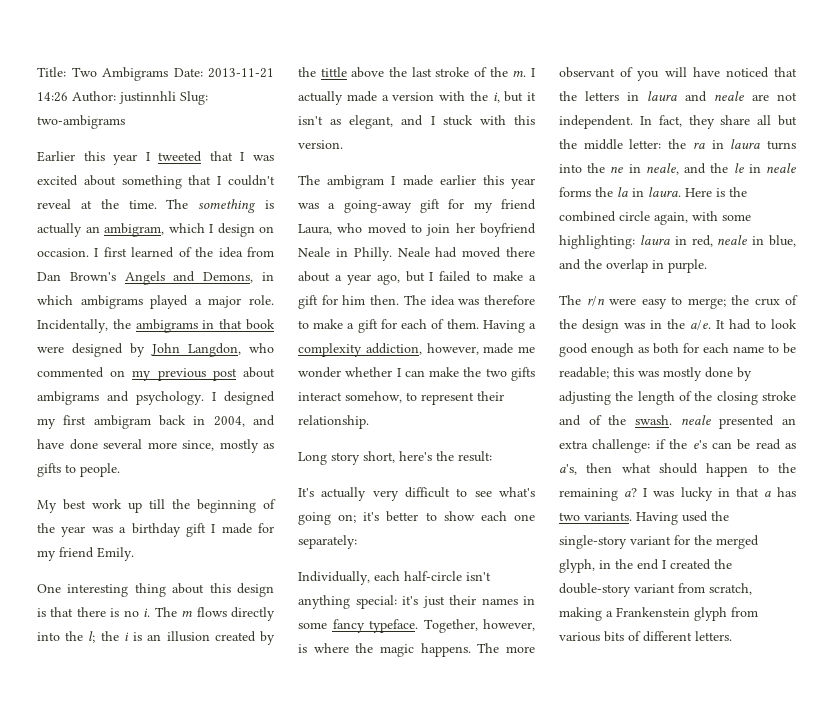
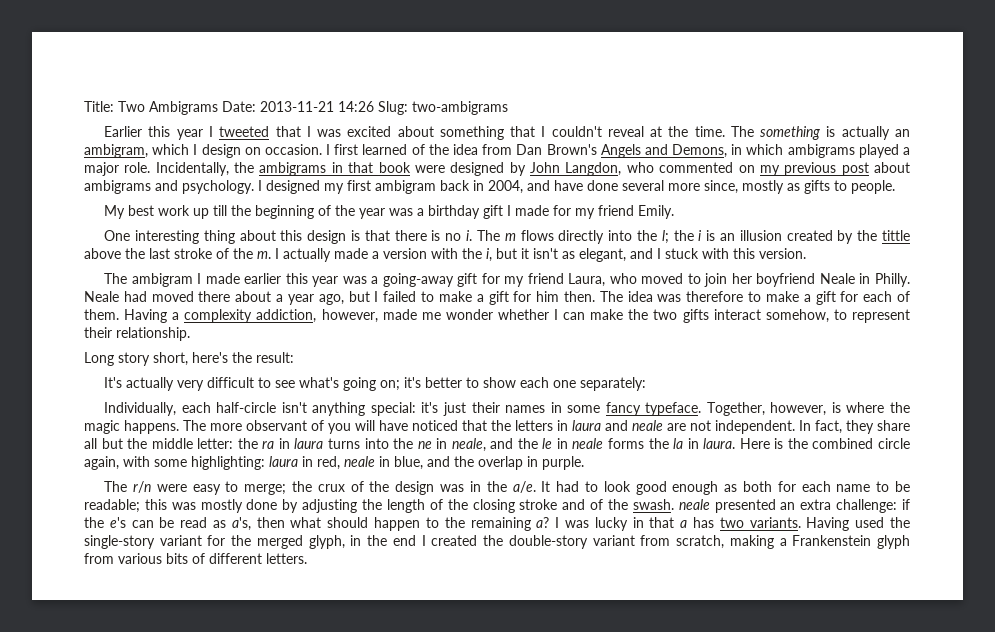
[72,91,176,104] Author: justinnhli -> (374, 106) none

